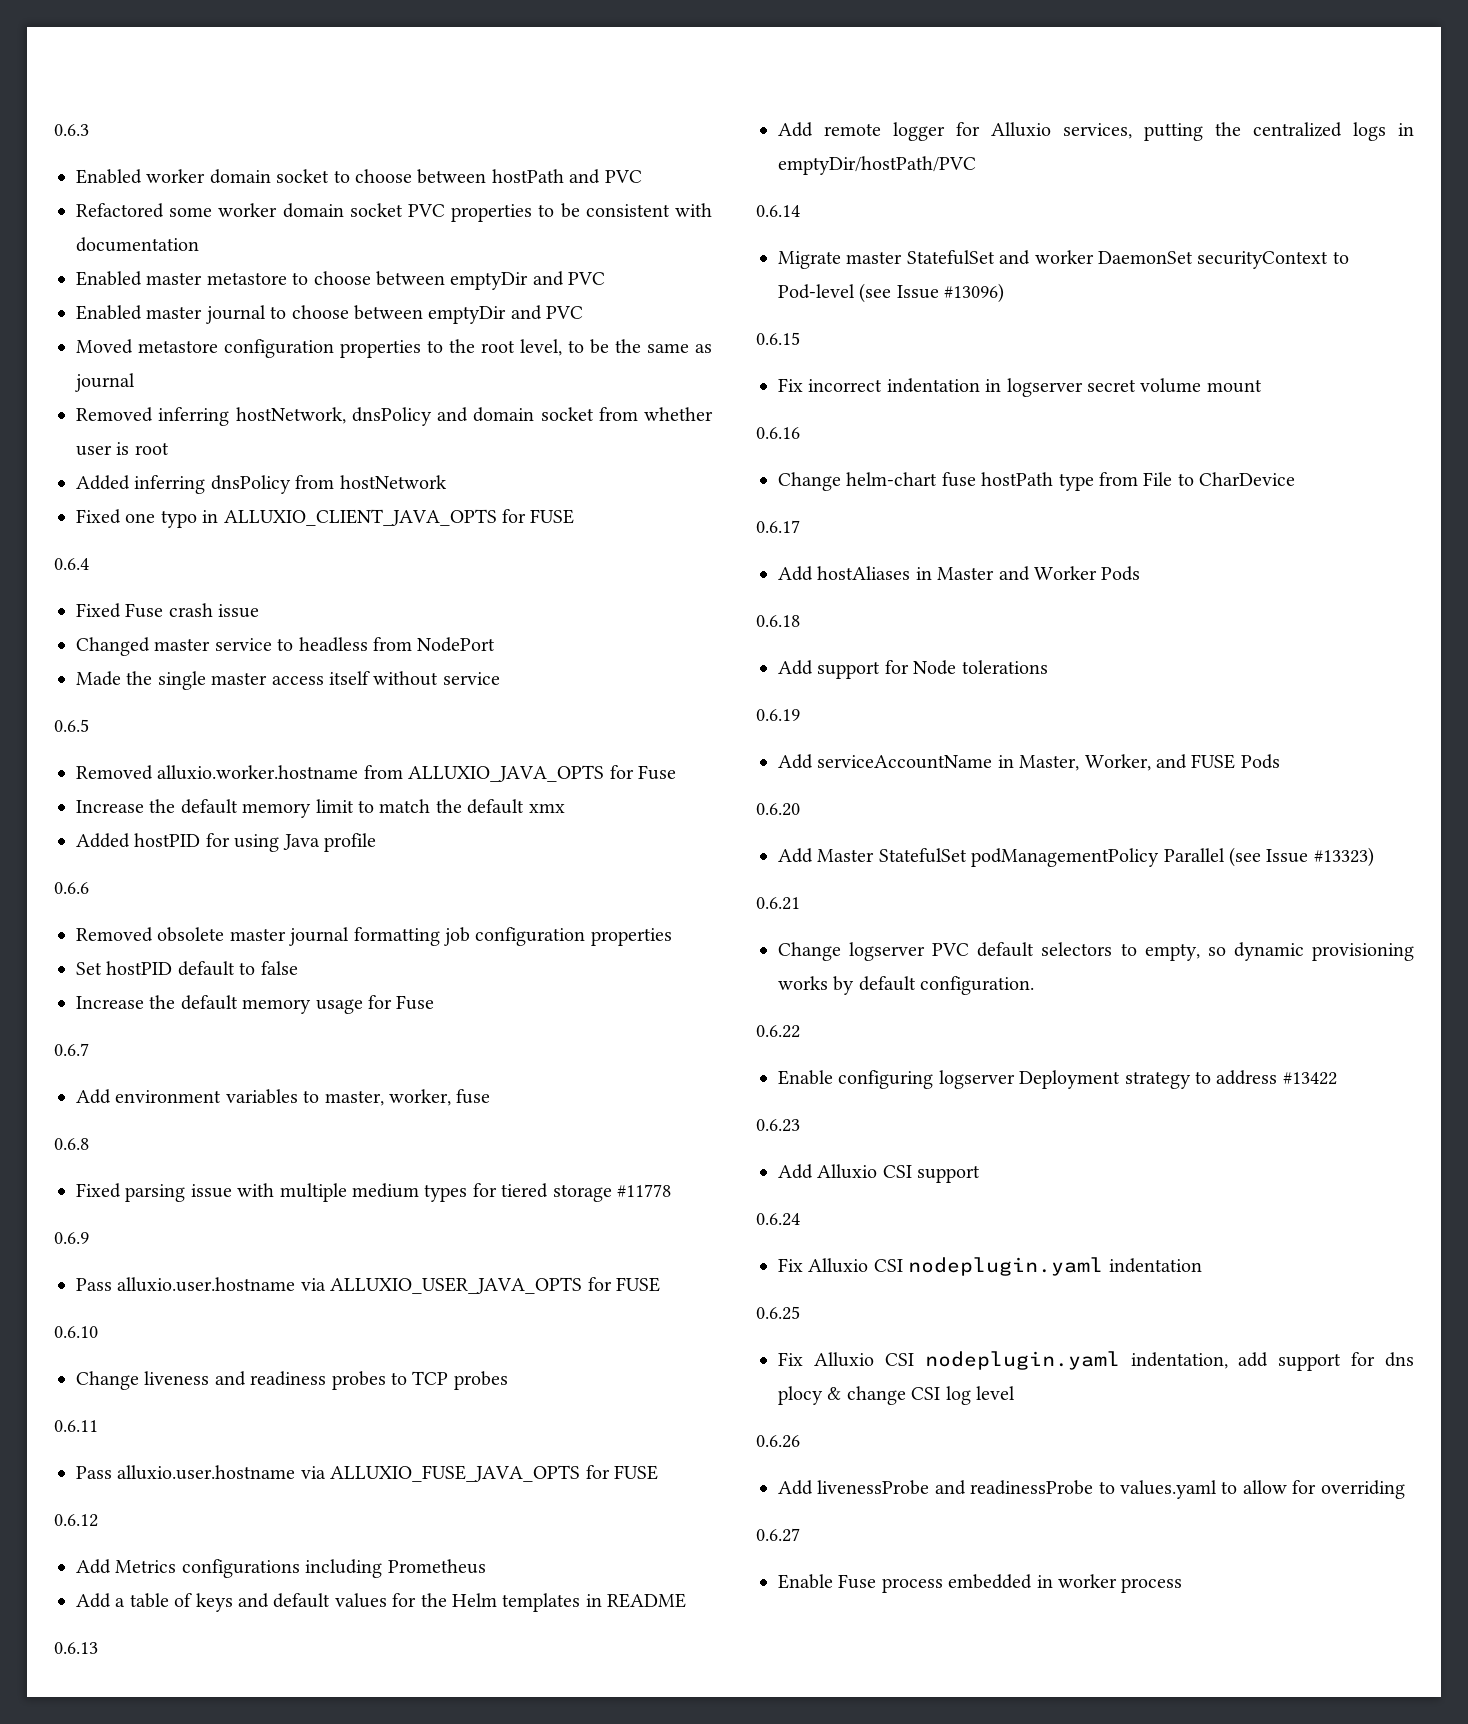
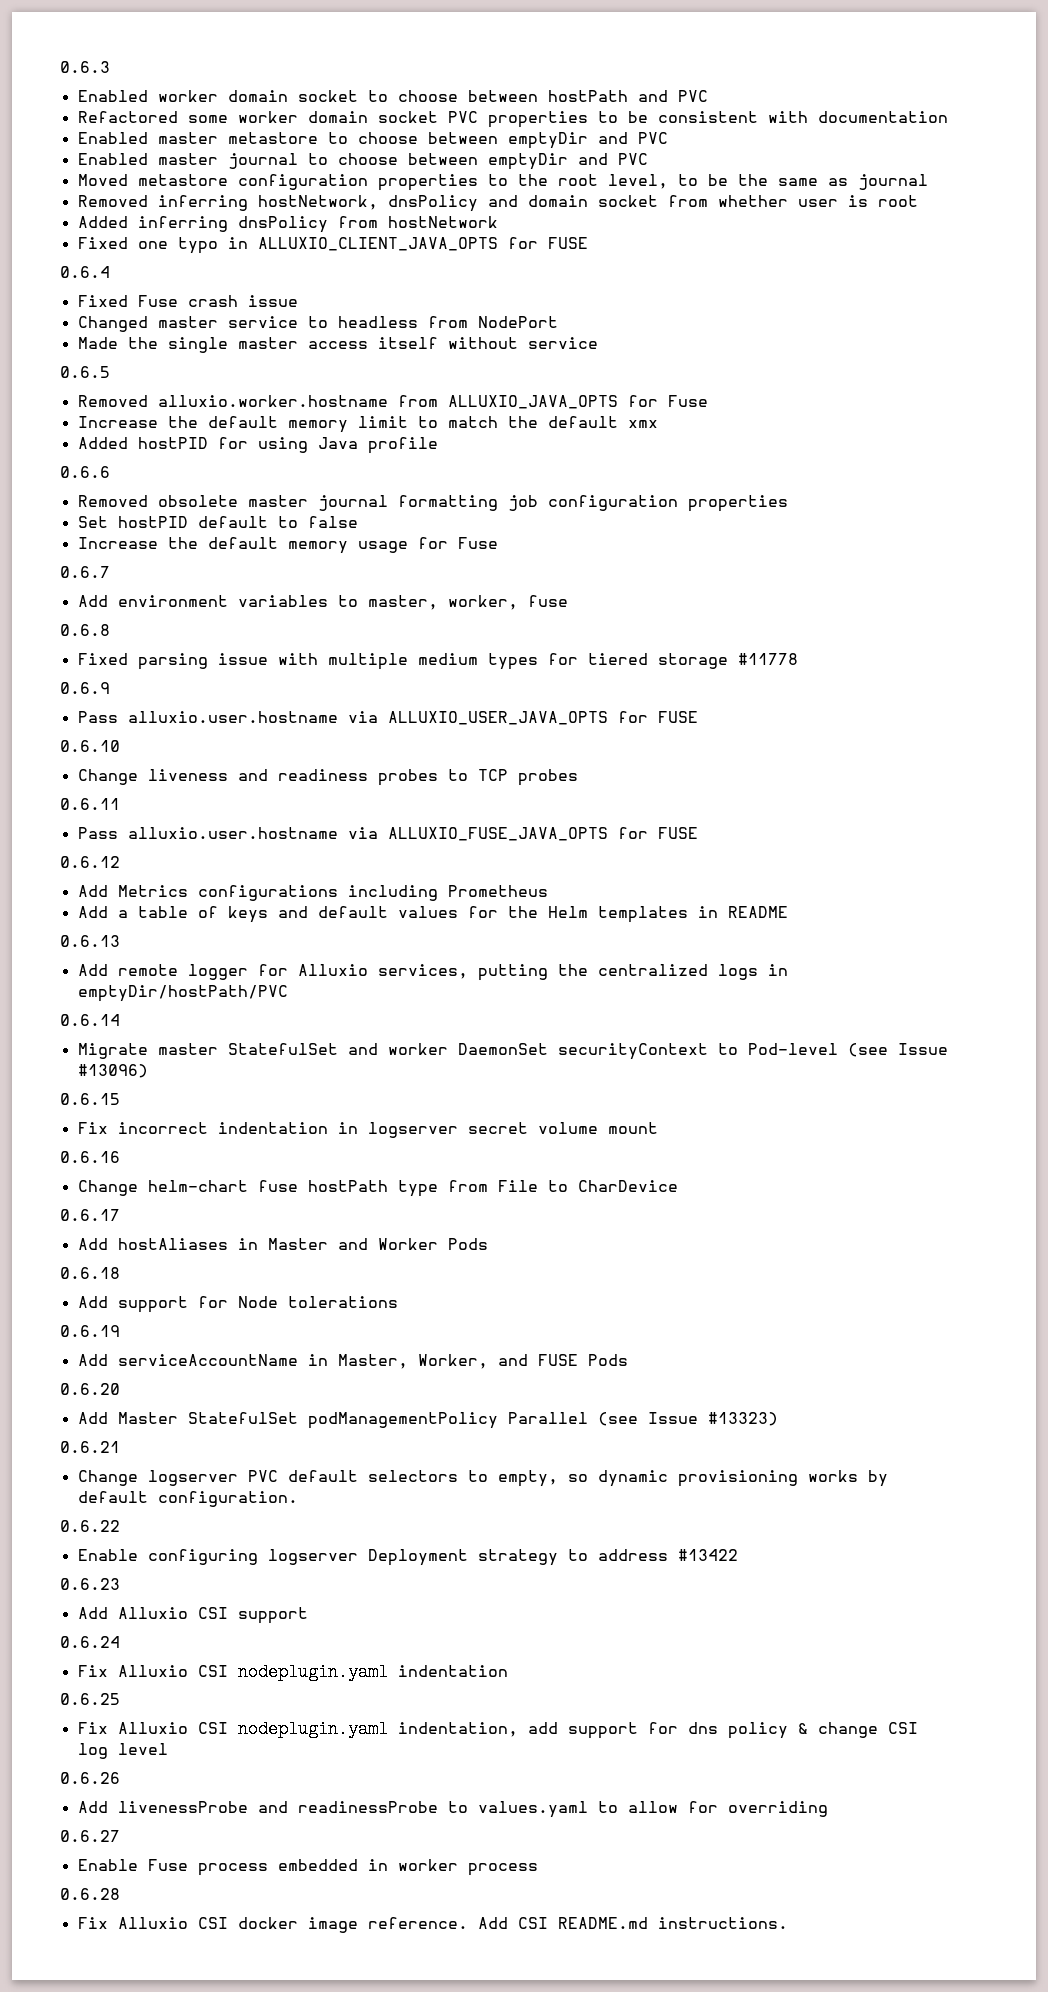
[778,1386,823,1405] plocy -> [727,1722,788,1739] policy
(1183, 1585) none -> [60,1888,120,1900] [77,1917,788,1933] // 0.6.28 // Fix Alluxio CSI docker image reference. Add CSI README.md instructions.

